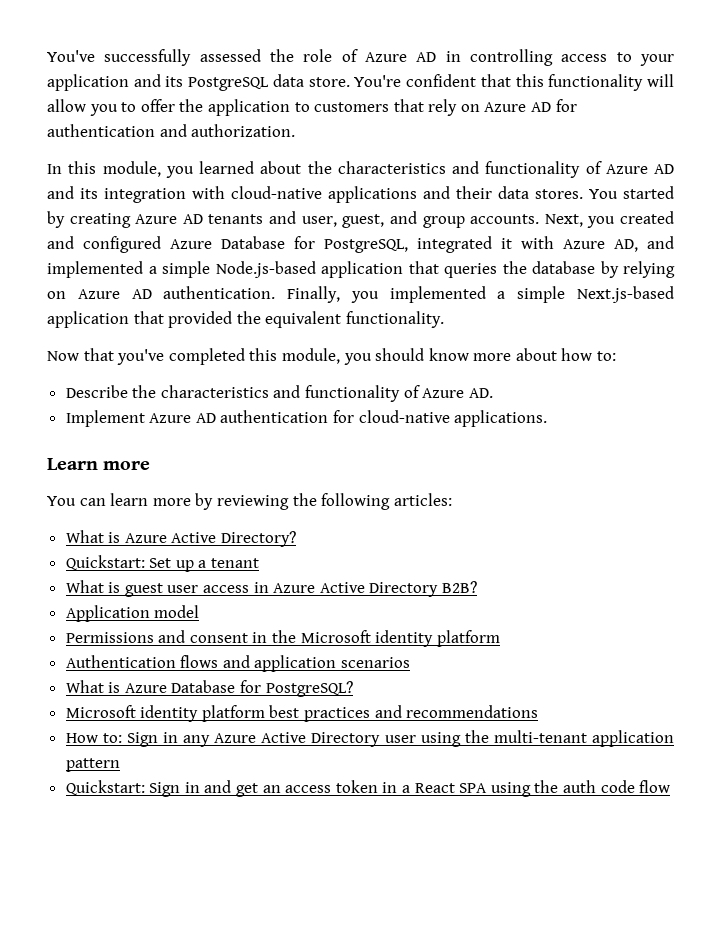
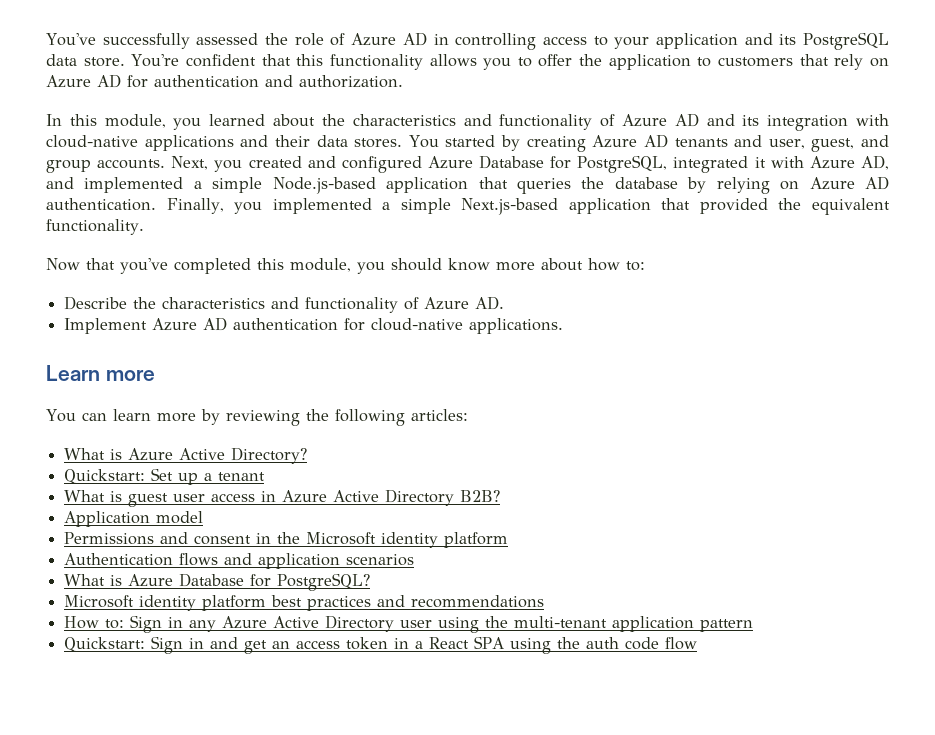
[647,74,675,87] [47,99,86,112] will allow -> [429,54,477,67] allows

